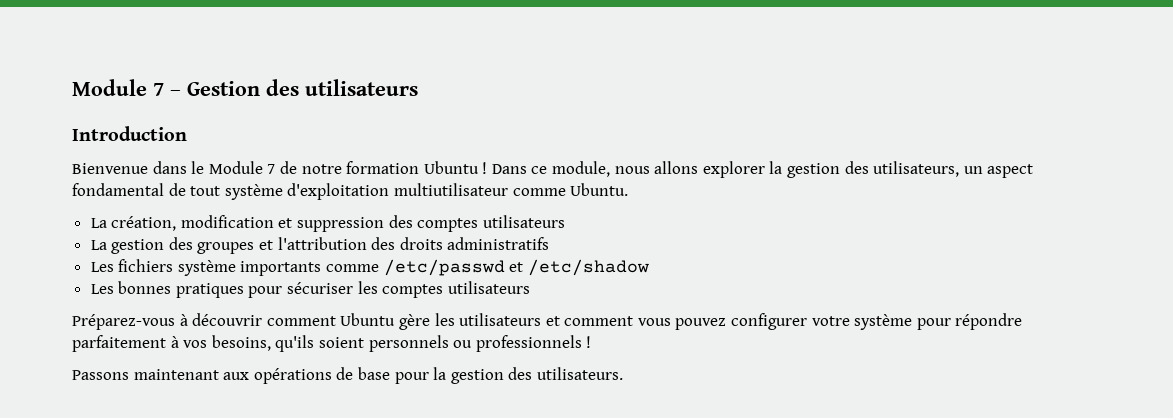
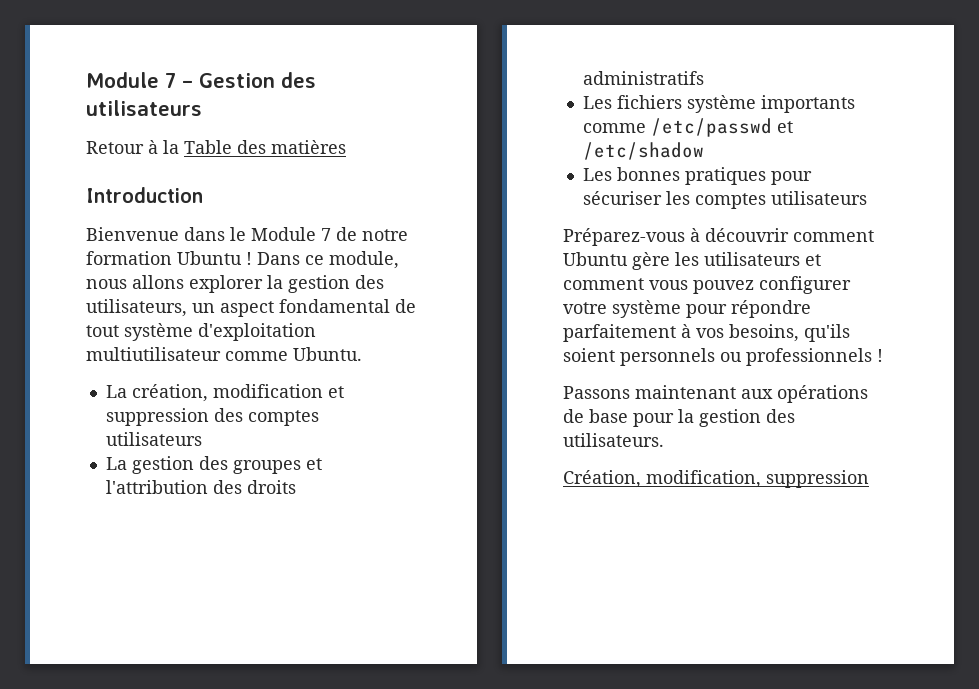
(418, 87) none -> [86,140,346,154] // Retour à la Table des matières
(623, 373) none -> [563,470,869,488] // Création, modification, suppression

